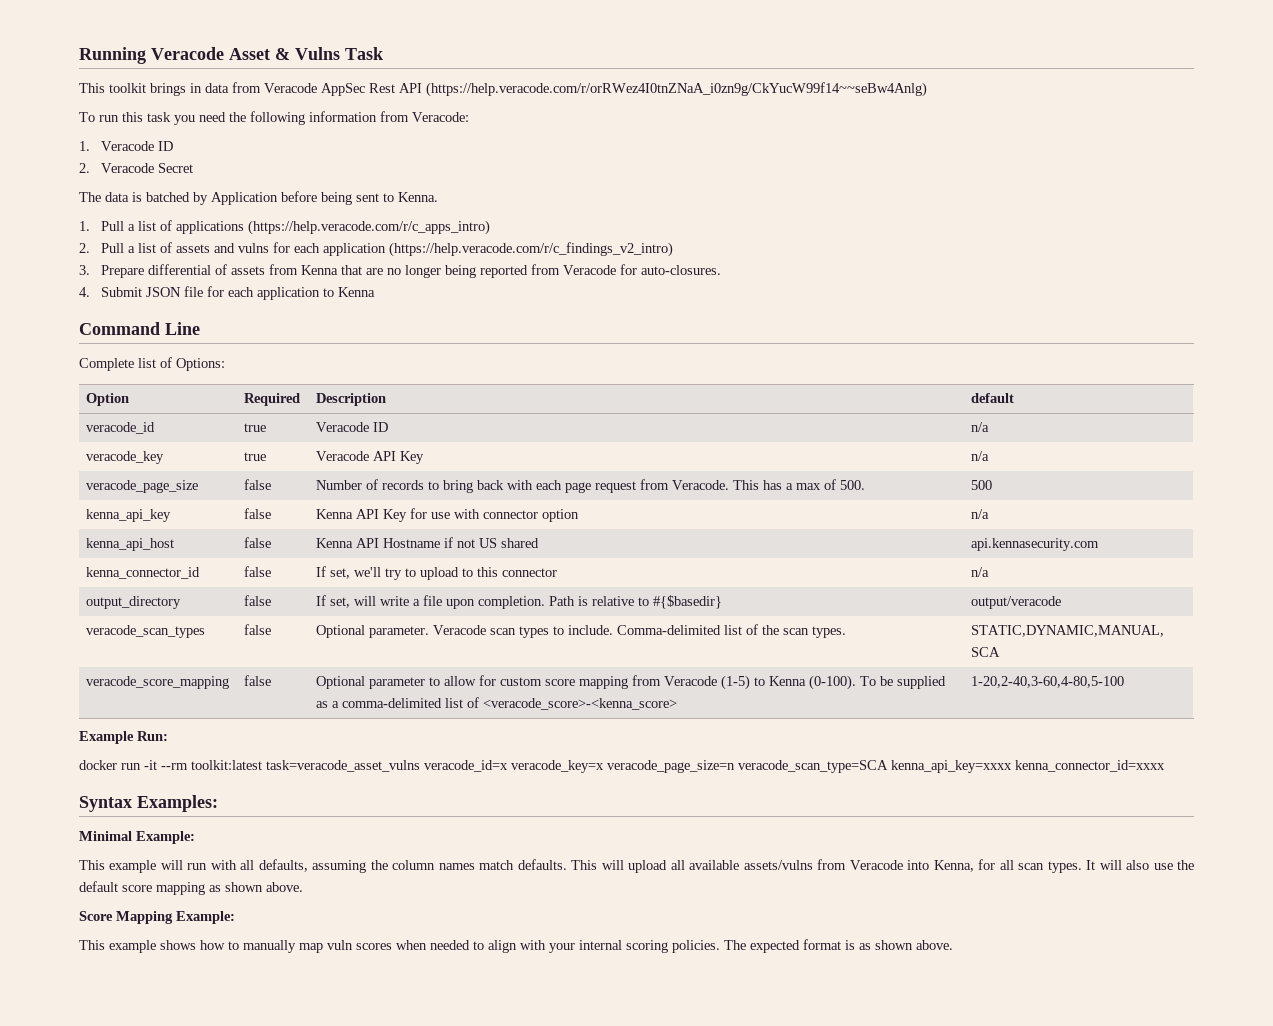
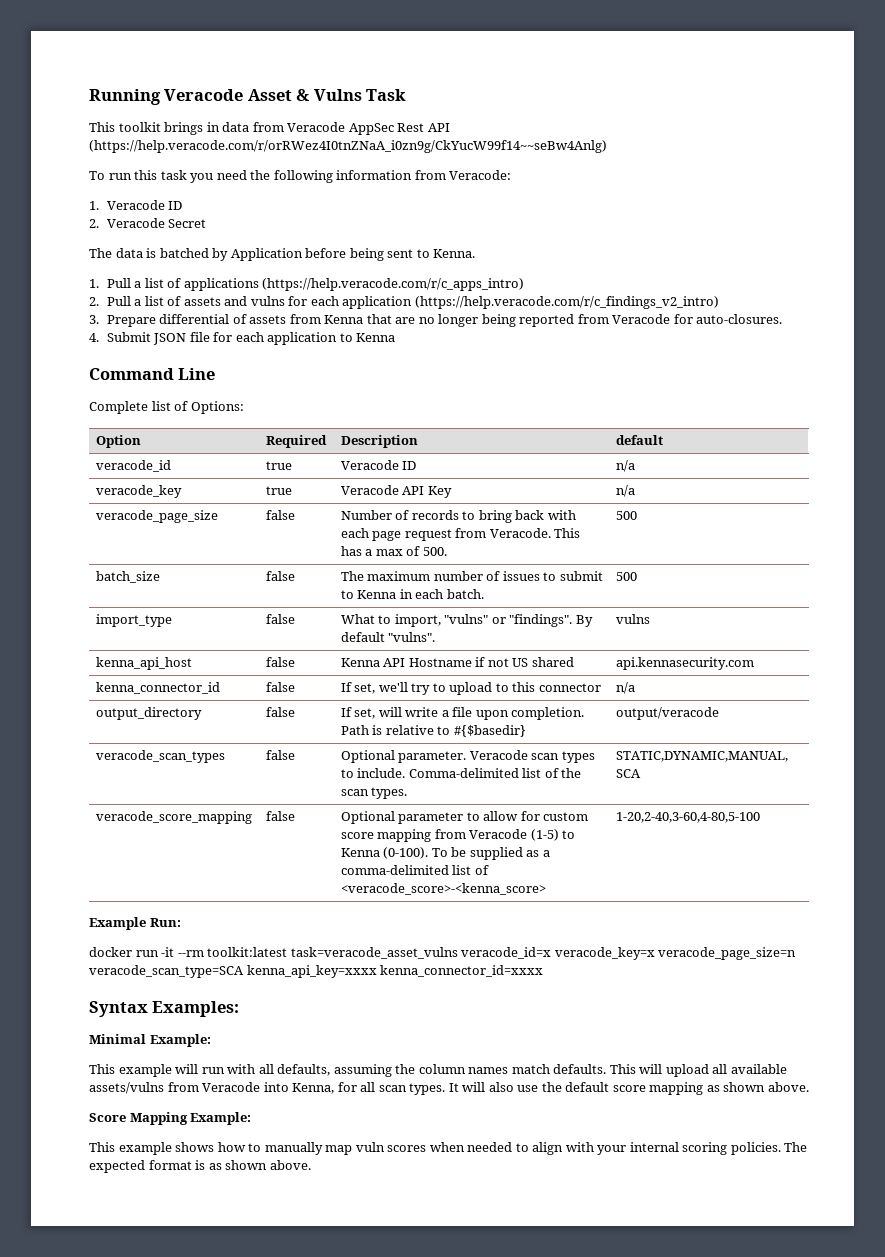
[86,509,172,522] [244,508,272,519] [316,508,580,522] [971,509,990,519] kenna_api_key | false | Kenna API Key for use with connector option | n/a -> [95,571,160,583] [265,571,295,581] [340,571,603,581] [340,589,484,599] [615,572,637,581] [95,614,172,627] [265,614,295,624] [340,614,593,627] [340,632,436,642] [615,614,650,624] batch_size | false | The maximum number of issues to submit to Kenna in each batch. | 500 // import_type | false | What to import, "vulns" or "findings". By default "vulns". | vulns

